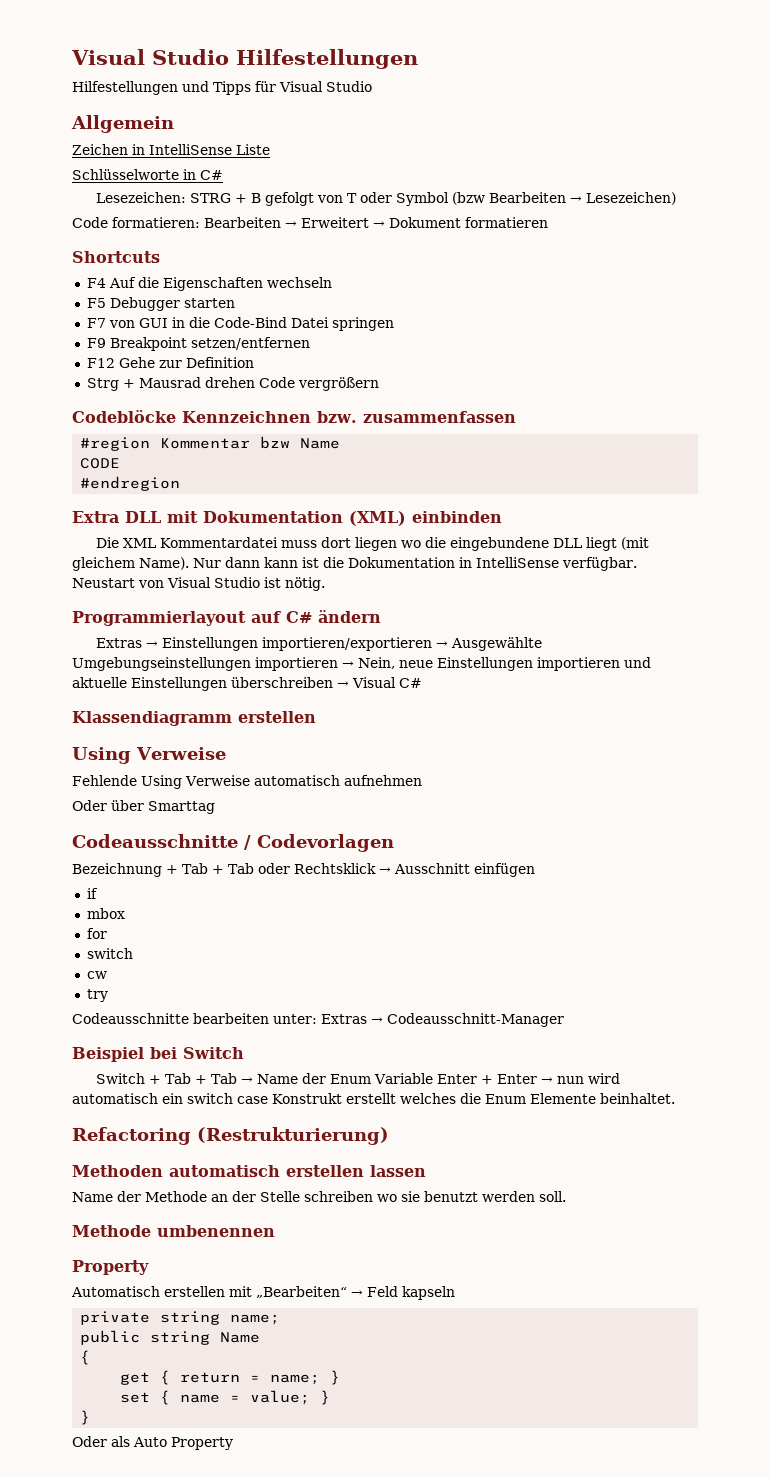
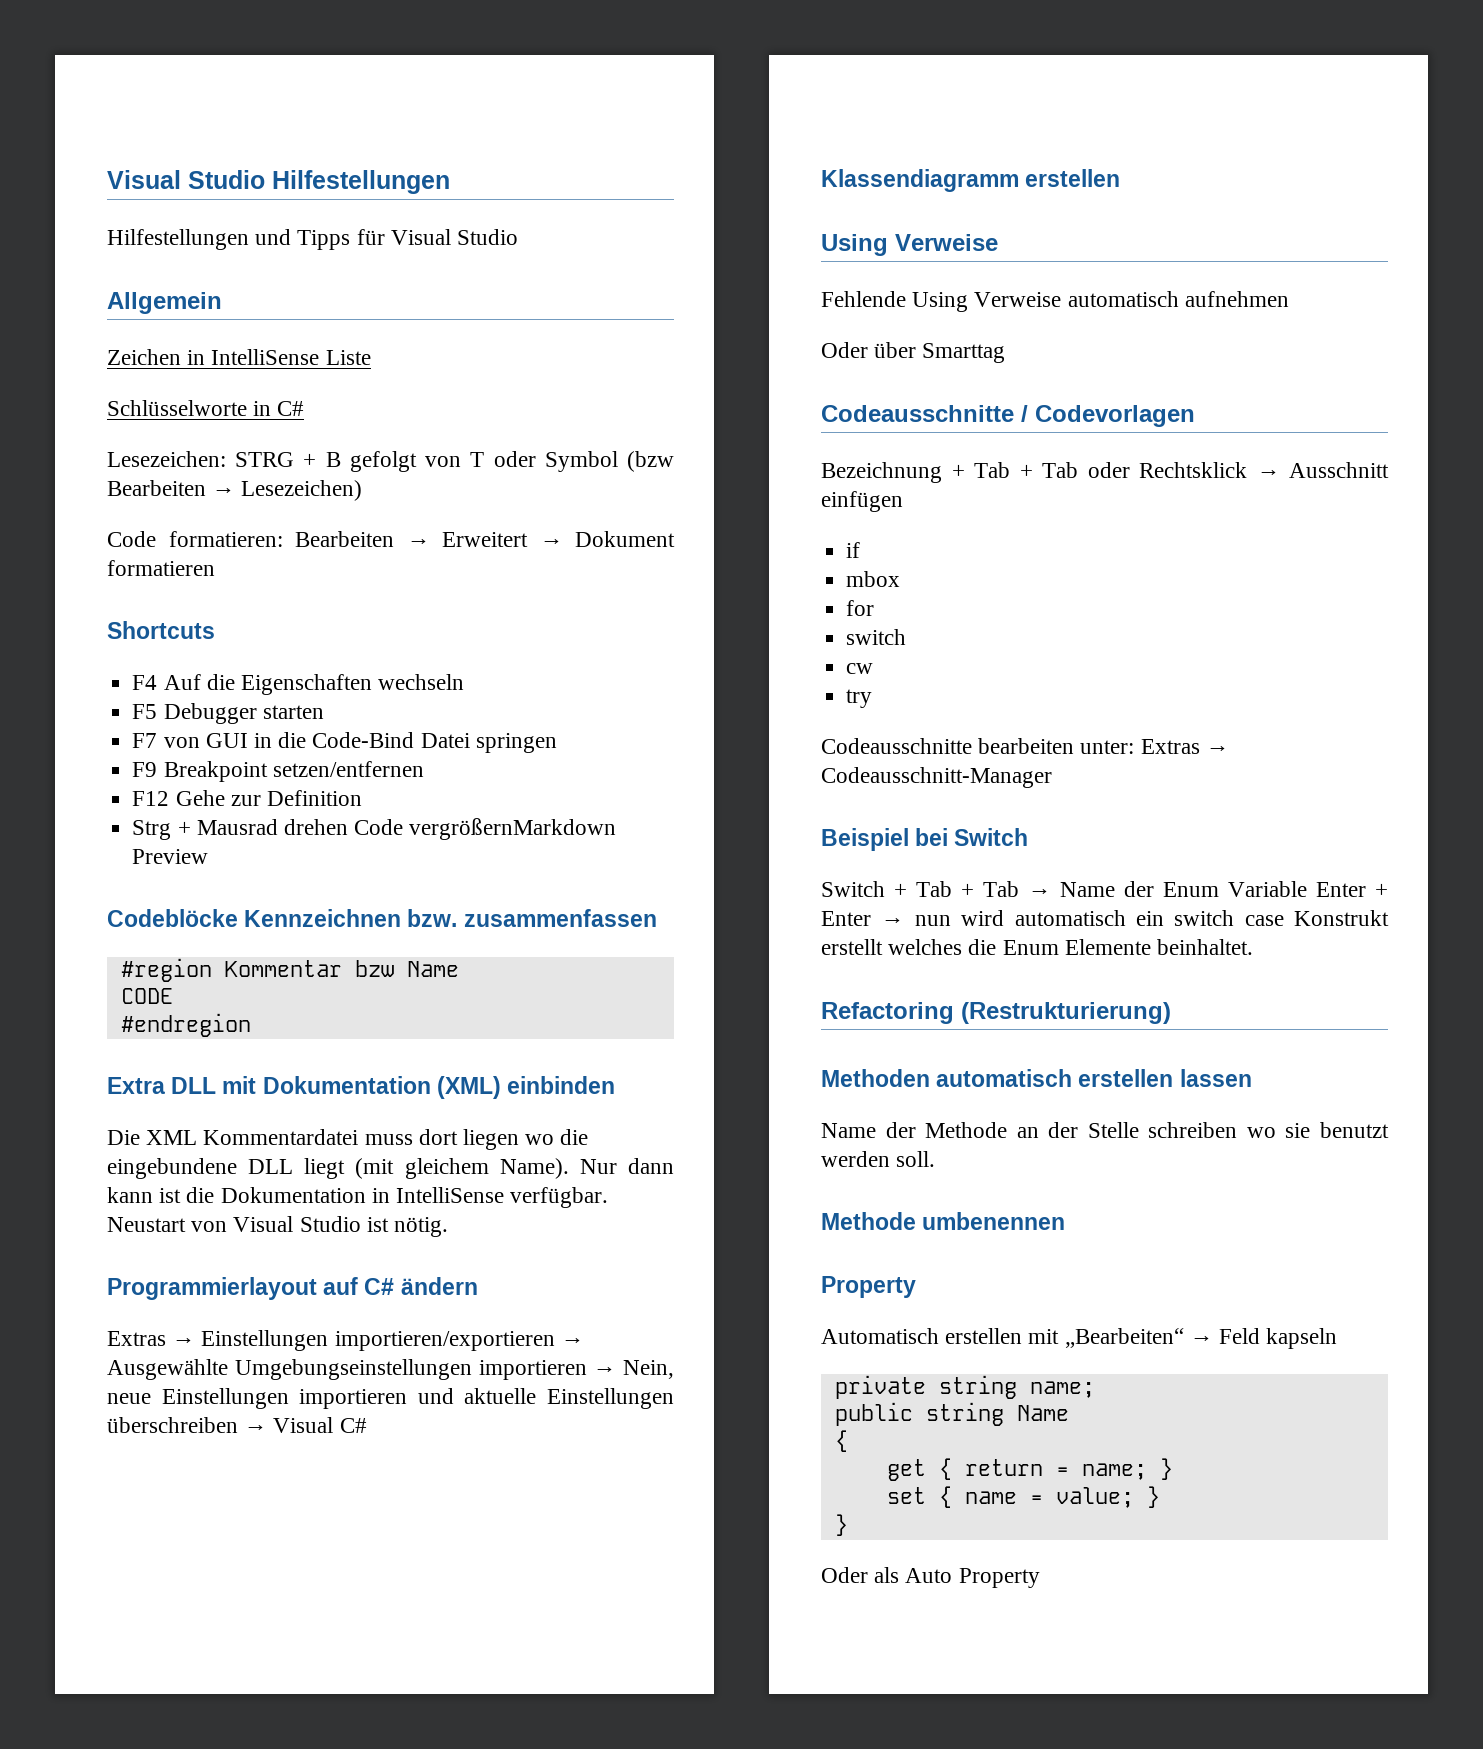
[297,377,379,391] vergrößern -> [409,818,617,840] [132,849,209,864] vergrößernMarkdown Preview

